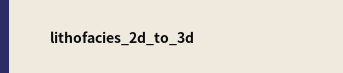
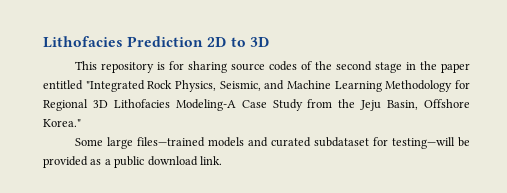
[50,31,194,46] lithofacies_2d_to_3d -> [43,36,269,48] [75,61,471,73] [43,80,470,92] [43,99,470,111] [43,119,81,127] [75,137,470,149] [43,156,222,168] Lithofacies Prediction 2D to 3D // This repository is for sharing source codes of the second stage in the paper entitled "Integrated Rock Physics, Seismic, and Machine Learning Methodology for Regional 3D Lithofacies Modeling-A Case Study from the Jeju Basin, Offshore Korea." // Some large files—trained models and curated subdataset for testing—will be provided as a public download link.

